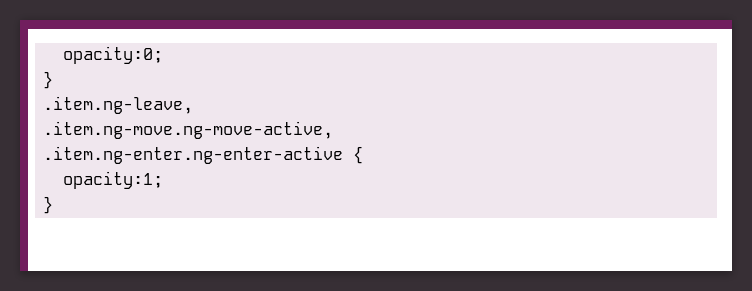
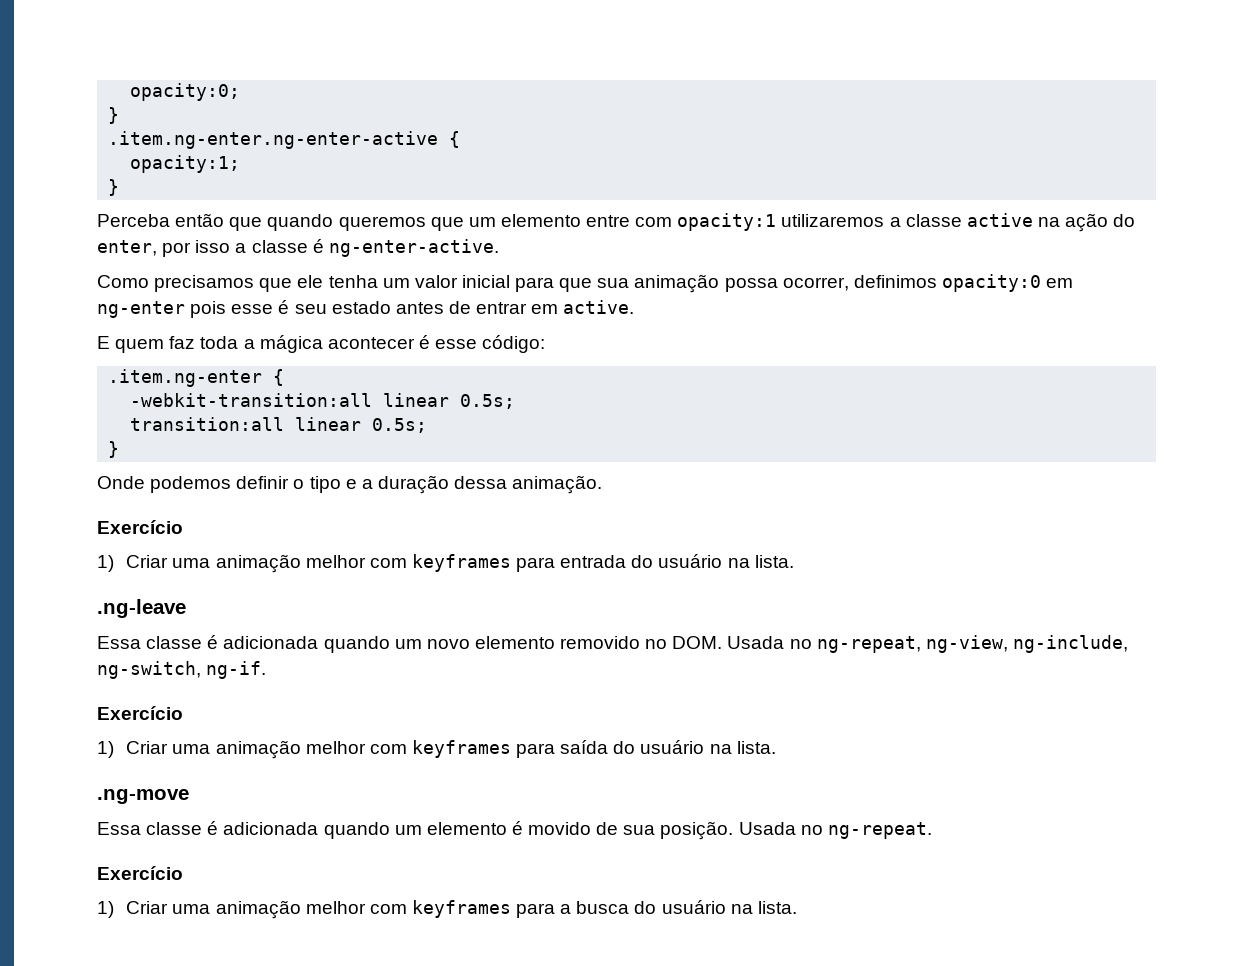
[42,96,193,114] [42,121,333,139] // .item.ng-leave, // .item.ng-move.ng-move-active, -> (120, 115) none
(53, 205) none -> [97,213,1136,232] [97,239,499,257] [97,274,1074,293] [97,300,635,318] [97,335,546,353] [108,369,285,387] [130,393,516,409] [130,417,428,433] [108,441,120,458] [97,475,603,494] [97,520,183,534] [97,554,794,573] [97,599,186,618] [97,635,1128,653] [97,661,267,679] [97,706,183,720] [97,740,776,759] [97,789,189,804] [97,821,932,840] [97,866,183,880] [97,900,797,919] // Perceba então que quando queremos que um elemento entre com opacity:1 utilizaremos a classe active na ação do enter, por isso a classe é ng-enter-active. // Como precisamos que ele tenha um valor inicial para que sua animação possa ocorrer, definimos opacity:0 em ng-enter pois esse é seu estado antes de entrar em active. // E quem faz toda a mágica acontecer é esse código: // .item.ng-enter { // -webkit-transition:all linear 0.5s; // transition:all linear 0.5s; // } // Onde podemos definir o tipo e a duração dessa animação. // Exercício // 1) Criar uma animação melhor com keyframes para entrada do usuário na lista. // .ng-leave // Essa classe é adicionada quando um novo elemento removido no DOM. Usada no ng-repeat, ng-view, ng-include, ng-switch, ng-if. // Exercício // 1) Criar uma animação melhor com keyframes para saída do usuário na lista. // .ng-move // Essa classe é adicionada quando um elemento é movido de sua posição. Usada no ng-repeat. // Exercício // 1) Criar uma animação melhor com keyframes para a busca do usuário na lista.

